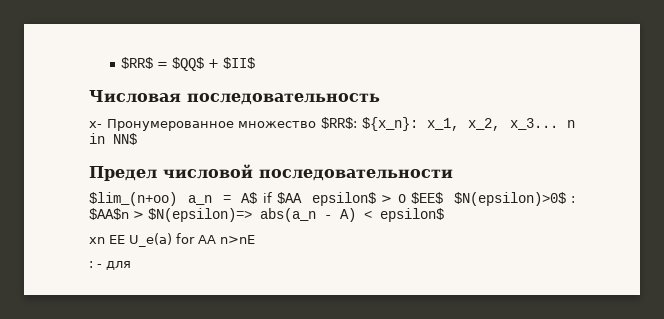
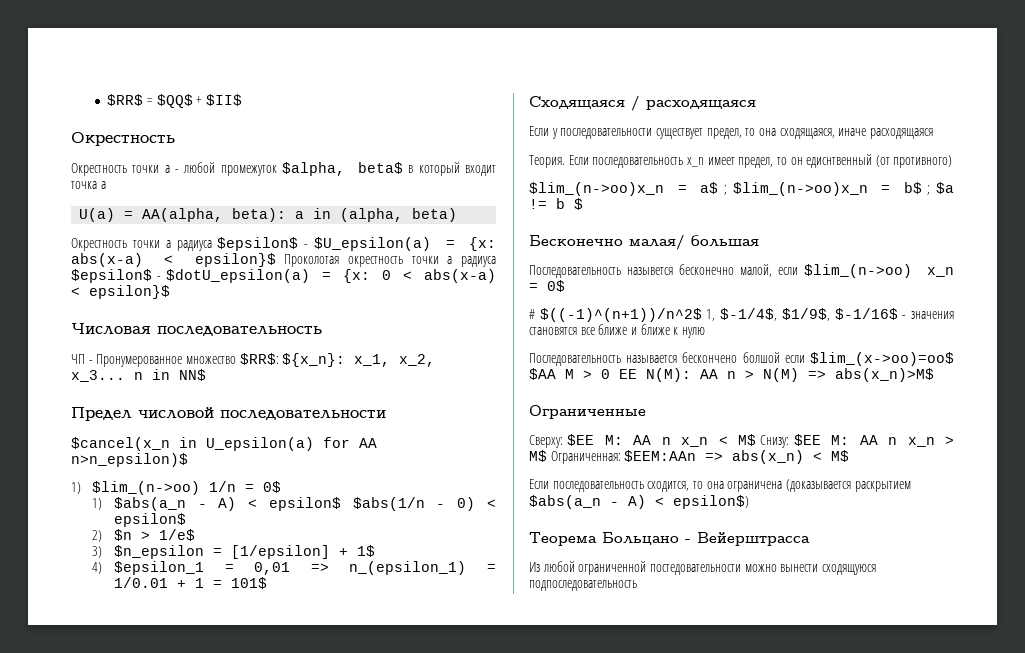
(256, 63) none -> [71,132,175,146] [71,162,497,176] [71,181,106,189] [79,208,458,222] [71,237,497,251] [71,253,497,267] [71,269,497,283] [71,285,170,299] // Окрестность // Окрестность точки а - любой промежуток $alpha, beta$ в который входит точка а // U(a) = AA(alpha, beta): a in (alpha, beta) // Окрестность точки a радиуса $epsilon$ - $U_epsilon(a) = {x: abs(x-a) < epsilon}$ Проколотая окрестность точки a радиуса $epsilon$ - $dotU_epsilon(a) = {x: 0 < abs(x-a) < epsilon}$
[89,121,102,128] x- -> [71,354,93,364] ЧП -
[89,192,575,206] [89,208,444,222] [89,233,255,247] [89,261,131,270] $lim_(n+oo) a_n = A$ if $AA epsilon$ > 0 $EE$ $N(epsilon)>0$ : $AA$n > $N(epsilon)=> abs(a_n - A) < epsilon$ // xn EE U_e(a) for AA n>nE // : - для -> [71,437,377,451] [71,453,188,467] [71,481,282,495] [92,497,497,511] [113,513,186,527] [92,529,195,542] [92,545,375,559] [92,561,496,575] [113,577,267,589] [529,96,756,111] [529,126,933,139] [529,154,953,168] [529,182,954,196] [529,198,583,210] [529,235,759,250] [529,264,954,278] [529,280,565,292] [529,308,954,322] [529,324,705,338] [529,352,954,366] [529,368,934,382] [529,405,646,419] [529,434,954,448] [529,450,850,464] [529,479,911,492] [529,495,749,509] [529,532,810,546] [529,561,876,575] [529,580,637,591] $cancel(x_n in U_epsilon(a) for AA n>n_epsilon)$ // 1) $lim_(n->oo) 1/n = 0$ // 1) $abs(a_n - A) < epsilon$ $abs(1/n - 0) < epsilon$ // 2) $n > 1/e$ // 3) $n_epsilon = [1/epsilon] + 1$ // 4) $epsilon_1 = 0,01 => n_(epsilon_1) = 1/0.01 + 1 = 101$ // Сходящаяся / расходящаяся // Если у последовательности существует предел, то она сходящаяся, иначе расходящаяся // Теория. Если последовательность x_n имеет предел, то он едиснтвенный (от противного) // $lim_(n->oo)x_n = a$ ; $lim_(n->oo)x_n = b$ ; $a != b $ // Бесконечно малая/ большая // Последовательность назывется бесконечно малой, если $lim_(n->oo) x_n = 0$ // # $((-1)^(n+1))/n^2$ 1, $-1/4$, $1/9$, $-1/16$ - значения становятся все ближе и ближе к нулю // Последовательность называется бескончено болшой если $lim_(x->oo)=oo$ $AA M > 0 EE N(M): AA n > N(M) => abs(x_n)>M$ // Ограниченные // Сверху: $EE M: AA n x_n < M$ Снизу: $EE M: AA n x_n > M$ Ограниченная: $EEM:AAn => abs(x_n) < M$ // Если последовательность сходится, то она ограничена (доказывается раскрытием $abs(a_n - A) < epsilon$) // Теорема Больцано - Вейерштрасса // Из любой ограниченной постедовательности можно вынести сходящуюся подпоследовательность

